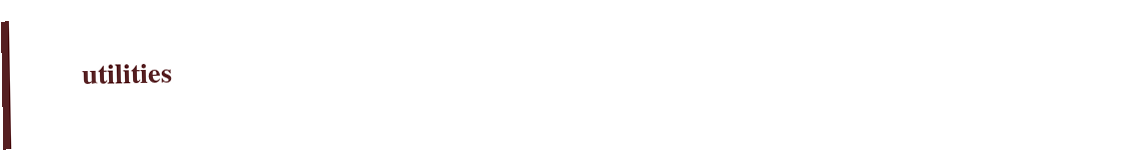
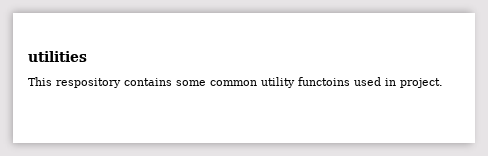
(173, 74) none -> [28,77,443,88] // This respository contains some common utility functoins used in project.

